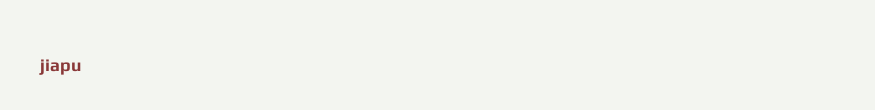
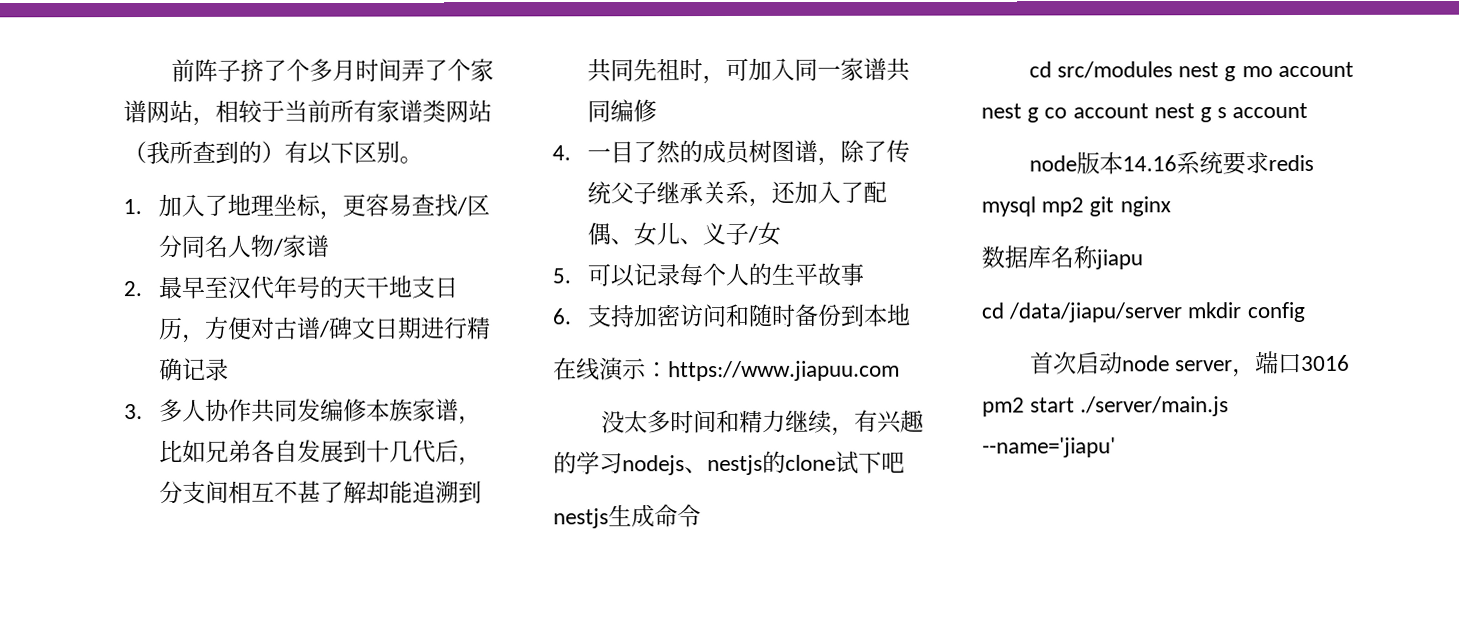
[39,59,81,75] jiapu -> [170,58,494,82] [123,99,492,126] [123,140,423,165] [123,193,491,220] [158,234,330,258] [123,275,459,299] [159,316,492,343] [159,357,230,381] [124,398,483,425] [159,439,483,466] [159,480,483,504] [587,57,911,85] [587,99,658,123] [552,139,911,166] [587,180,888,207] [587,221,782,247] [552,262,865,288] [552,303,912,328] [553,357,900,382] [600,409,924,436] [553,450,905,476] [553,504,701,529] [1028,61,1354,82] [981,102,1309,123] [1028,151,1314,176] [981,196,1171,217] [981,245,1143,270] [981,301,1306,323] [1029,351,1350,378] [982,396,1230,417] [982,437,1116,458] 前阵子挤了个多月时间弄了个家谱网站，相较于当前所有家谱类网站（我所查到的）有以下区别。 // 1.加入了地理坐标，更容易查找/区分同名人物/家谱 // 2.最早至汉代年号的天干地支日历，方便对古谱/碑文日期进行精确记录 // 3.多人协作共同发编修本族家谱，比如兄弟各自发展到十几代后，分支间相互不甚了解却能追溯到共同先祖时，可加入同一家谱共同编修 // 4.一目了然的成员树图谱，除了传统父子继承关系，还加入了配偶、女儿、义子/女 // 5.可以记录每个人的生平故事 // 6.支持加密访问和随时备份到本地 // 在线演示：https://www.jiapuu.com // 没太多时间和精力继续，有兴趣的学习nodejs、nestjs的clone试下吧 // nestjs生成命令 // cd src/modules nest g mo account nest g co account nest g s account // node版本14.16系统要求redis mysql mp2 git nginx // 数据库名称jiapu // cd /data/jiapu/server mkdir config // 首次启动node server，端口3016 pm2 start ./server/main.js --name='jiapu'

